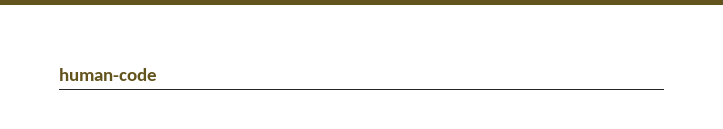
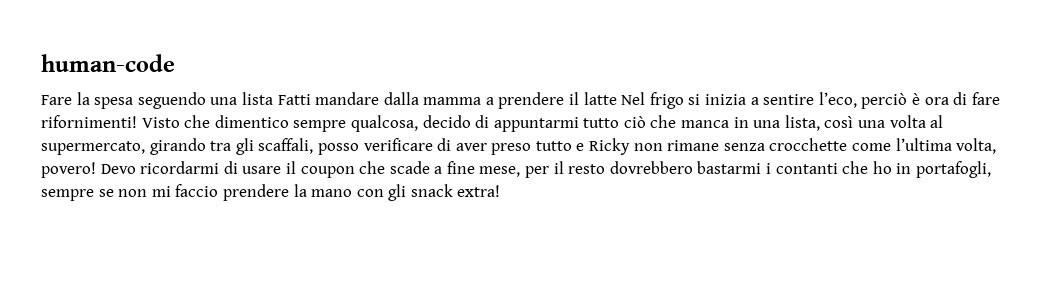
(157, 74) none -> [41,92,1000,109] [41,115,944,132] [41,138,997,155] [41,161,991,178] [41,184,501,201] // Fare la spesa seguendo una lista Fatti mandare dalla mamma a prendere il latte Nel frigo si inizia a sentire l’eco, perciò è ora di fare rifornimenti! Visto che dimentico sempre qualcosa, decido di appuntarmi tutto ciò che manca in una lista, così una volta al supermercato, girando tra gli scaffali, posso verificare di aver preso tutto e Ricky non rimane senza crocchette come l’ultima volta, povero! Devo ricordarmi di usare il coupon che scade a fine mese, per il resto dovrebbero bastarmi i contanti che ho in portafogli, sempre se non mi faccio prendere la mano con gli snack extra!

